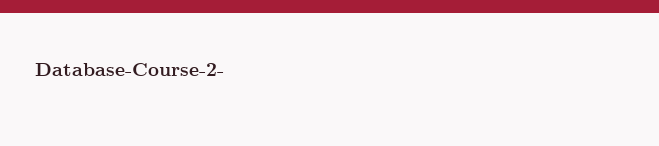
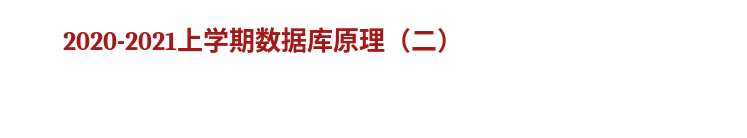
[35,63,224,76] Database-Course-2- -> [63,27,463,53] 2020-2021上学期数据库原理（二）

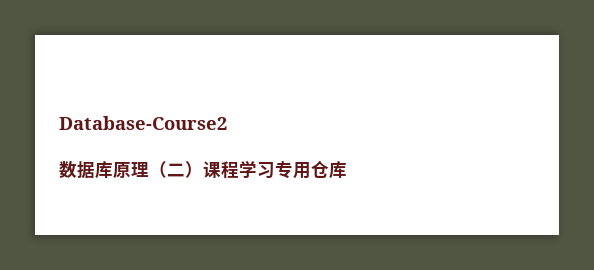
[63,27,255,53] 2020-2021上学期 -> [59,116,227,130] Database-Course2 //
(463, 40) none -> [203,160,347,179] 课程学习专用仓库

